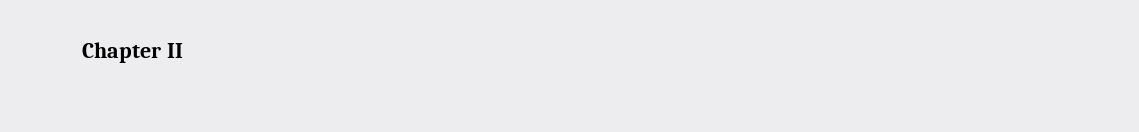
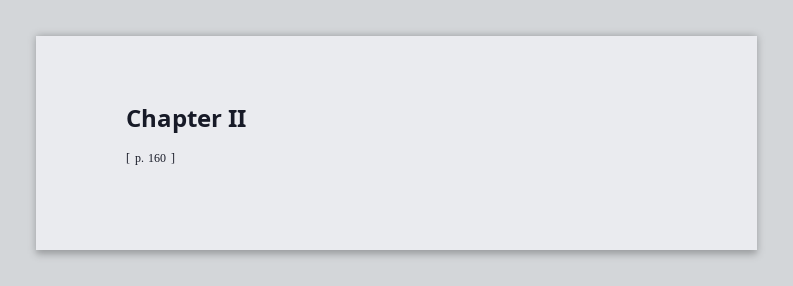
(183, 50) none -> [126,153,175,165] // [ p. 160 ]

